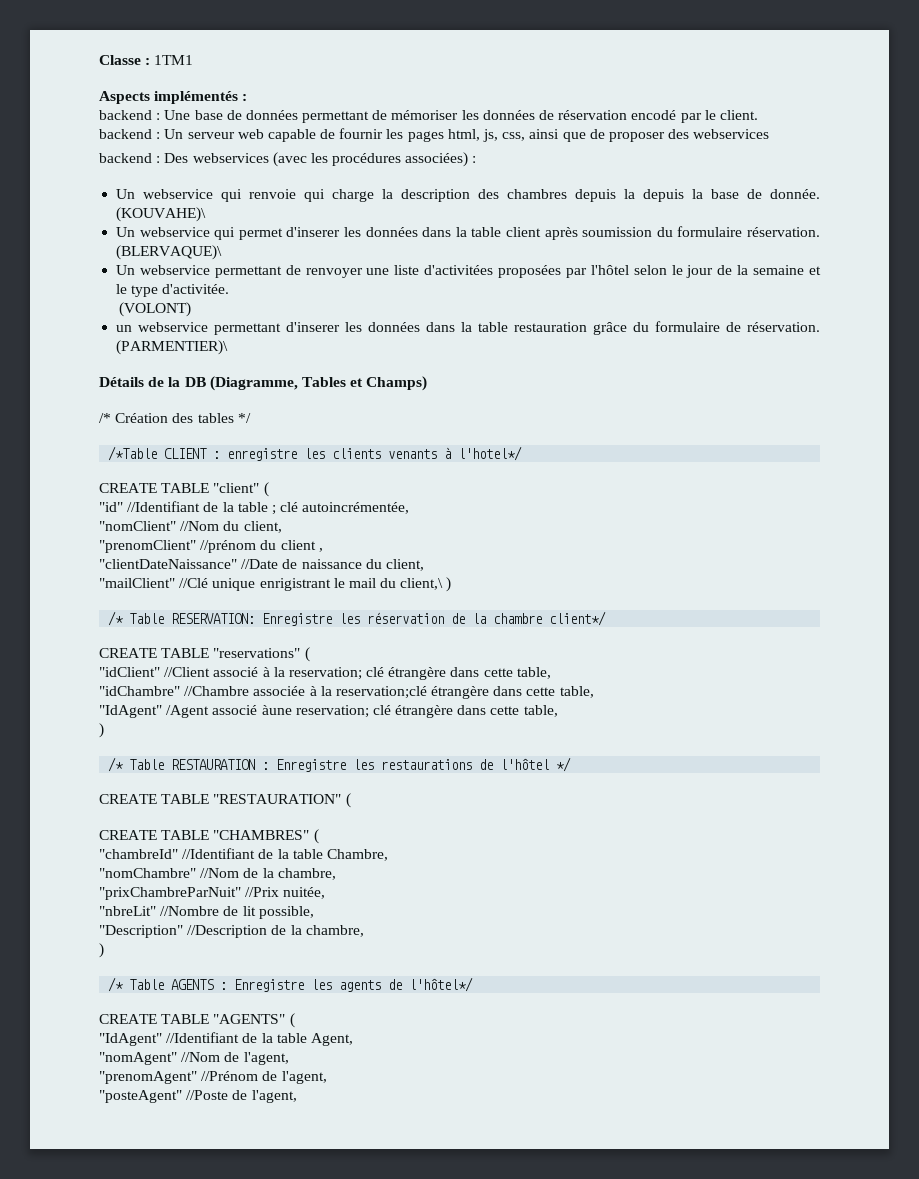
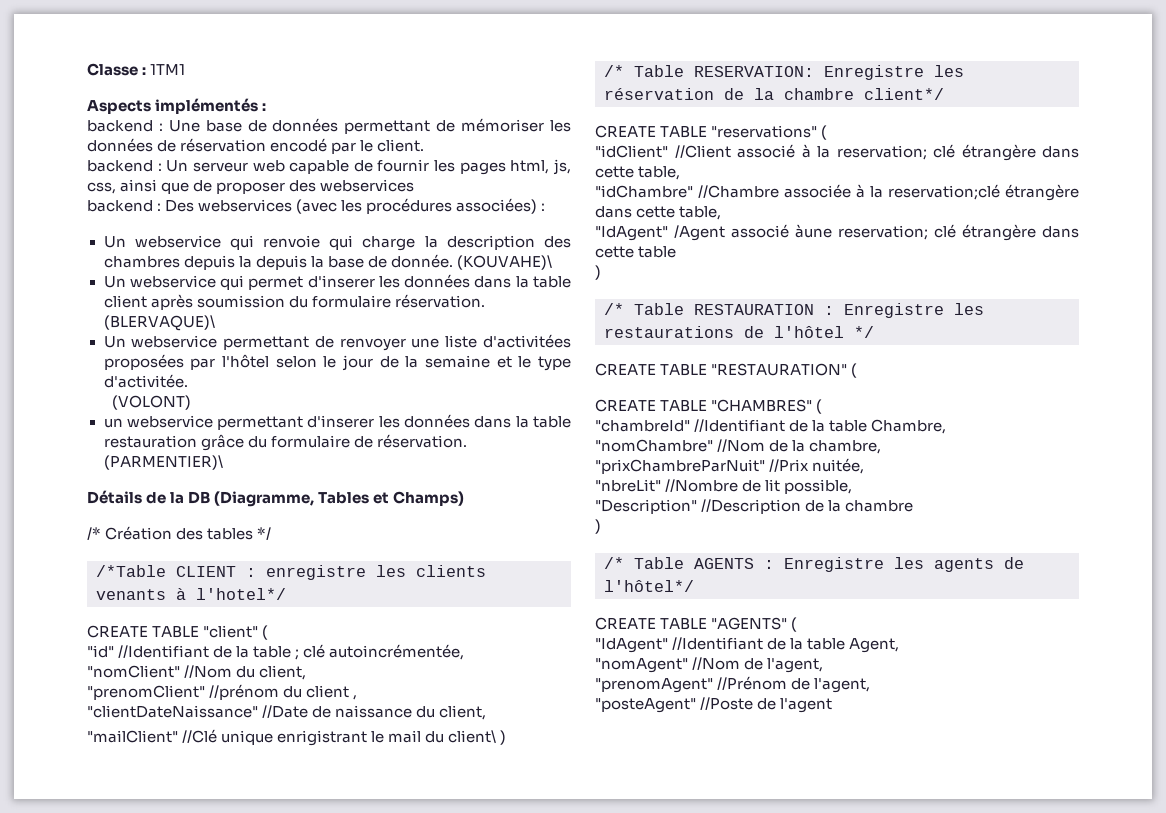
[400,578,444,590] client,\ -> [448,730,497,743] client\
[523,705,558,717] table, -> [638,246,677,258] table
[305,925,364,937] chambre, -> [845,500,914,512] chambre
[251,1090,297,1103] l'agent, -> [780,698,833,713] l'agent

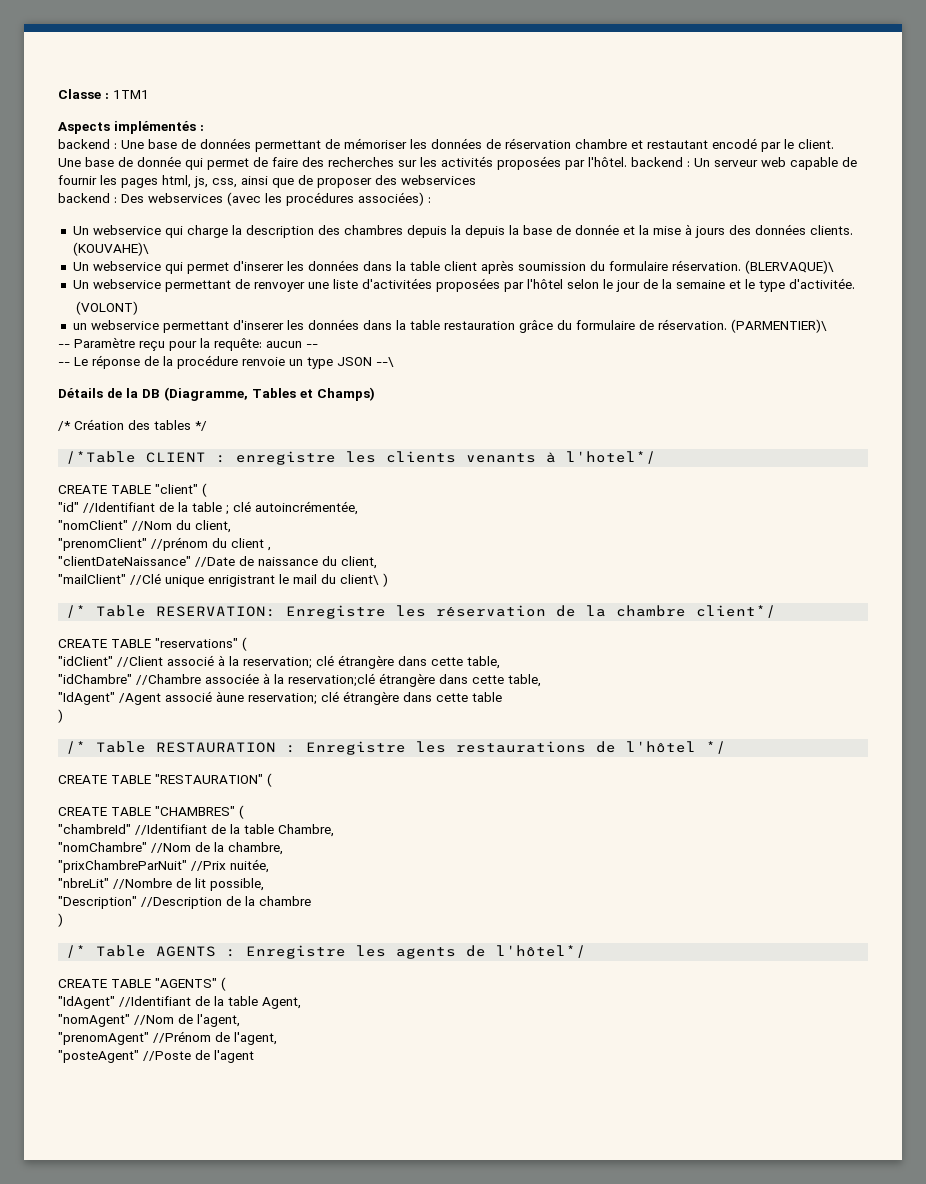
(267, 145) none -> [575,139,708,149] chambre et restautant
(425, 145) none -> [58,156,627,170] Une base de donnée qui permet de faire des recherches sur les activités proposées par l'hôtel.
[263,235,354,250] renvoie qui -> (183, 232) none
[390,254,453,268] donnée. -> [574,224,853,238] donnée et la mise à jours des données clients.
(223, 462) none -> [58,337,318,351] [58,355,394,369] // -- Paramètre reçu pour la requête: aucun -- // -- Le réponse de la procédure renvoie un type JSON --\

